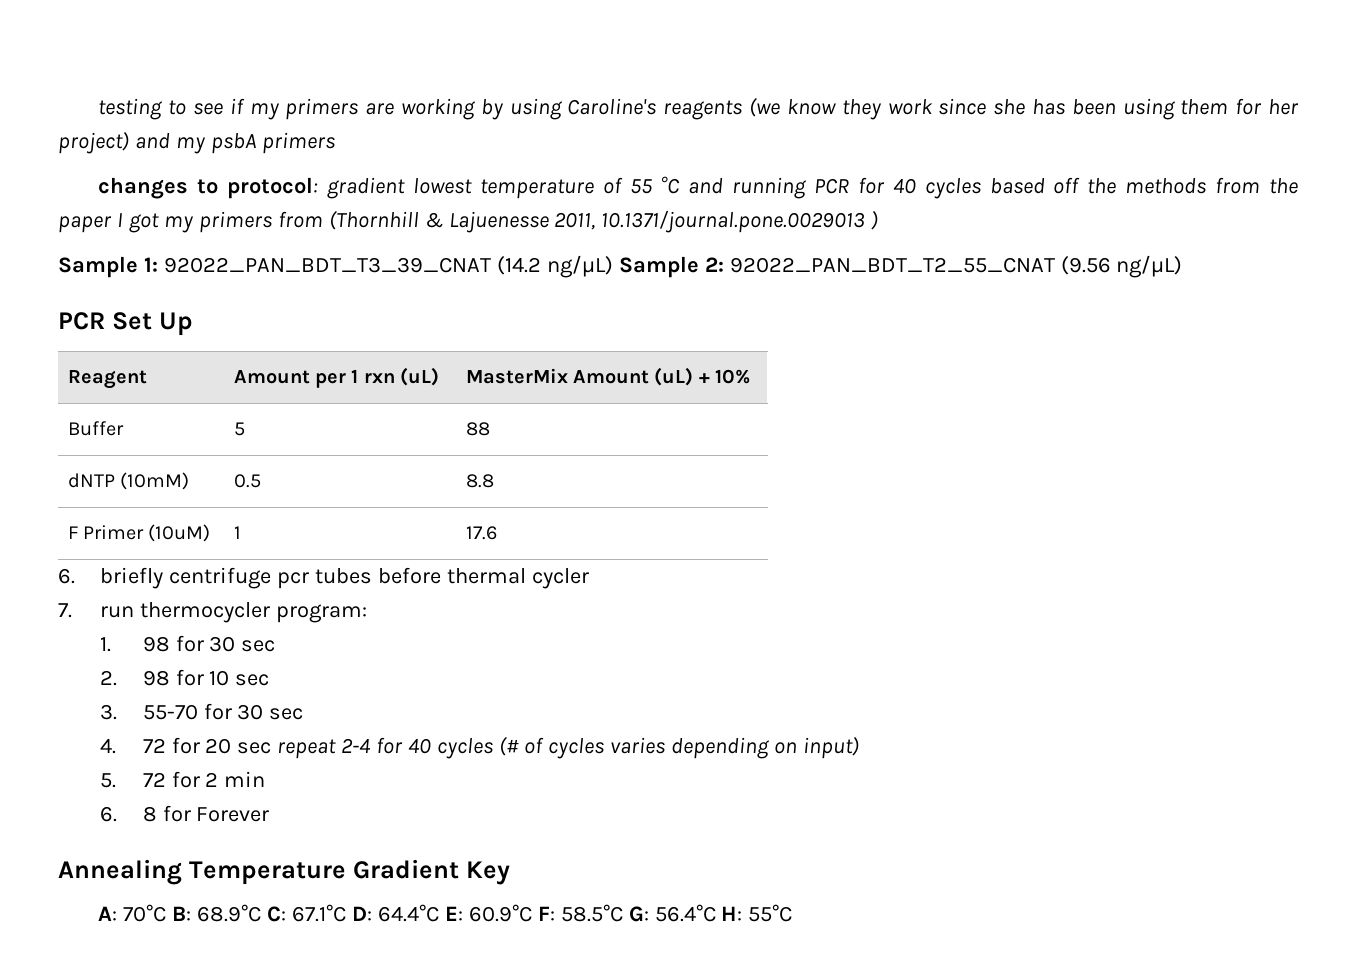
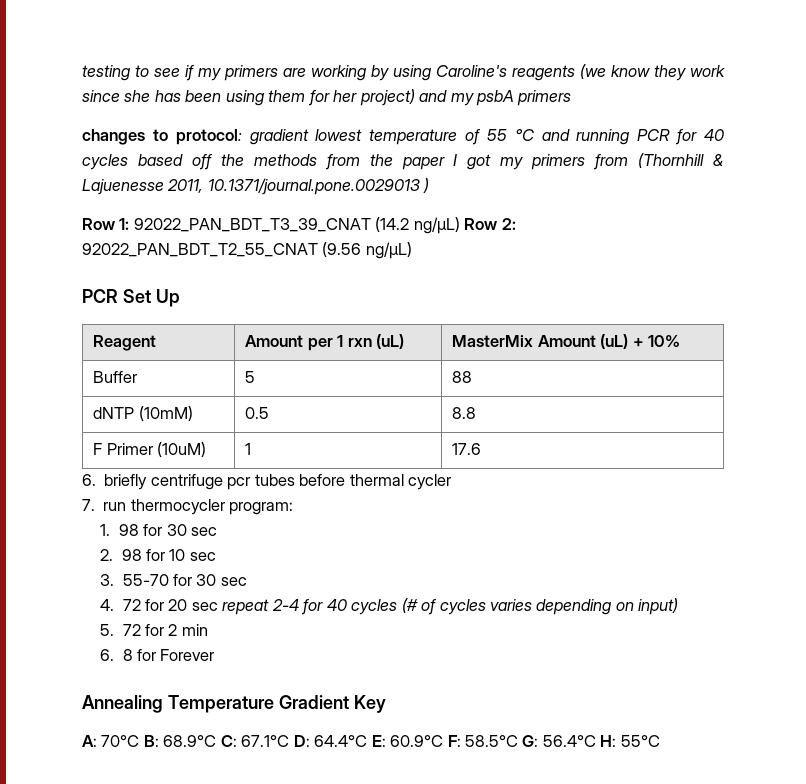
[58,256,138,278] Sample -> [82,218,115,230] Row
[618,256,699,278] Sample -> [464,218,498,230] Row

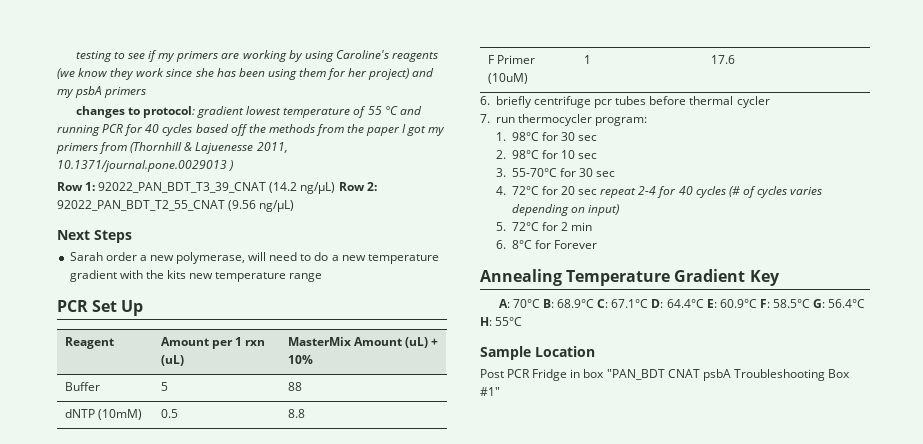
(412, 250) none -> [57,230,132,243] [69,252,439,264] [69,270,323,282] // Next Steps // Sarah order a new polymerase, will need to do a new temperature gradient with the kits new temperature range
[118,524,139,536] 98 -> [511,132,539,141] 98°C
[121,549,142,561] 98 -> [511,150,539,159] 98°C
[122,574,169,586] 55-70 -> [511,168,557,177] 55-70°C
[122,599,141,611] 72 -> [511,186,539,195] 72°C
[122,624,141,636] 72 -> [511,222,539,231] 72°C
[122,649,133,661] 8 -> [511,240,532,249] 8°C
(660, 741) none -> [480,346,595,360] [480,369,850,381] [480,387,500,396] // Sample Location // Post PCR Fridge in box "PAN_BDT CNAT psbA Troubleshooting Box #1"

